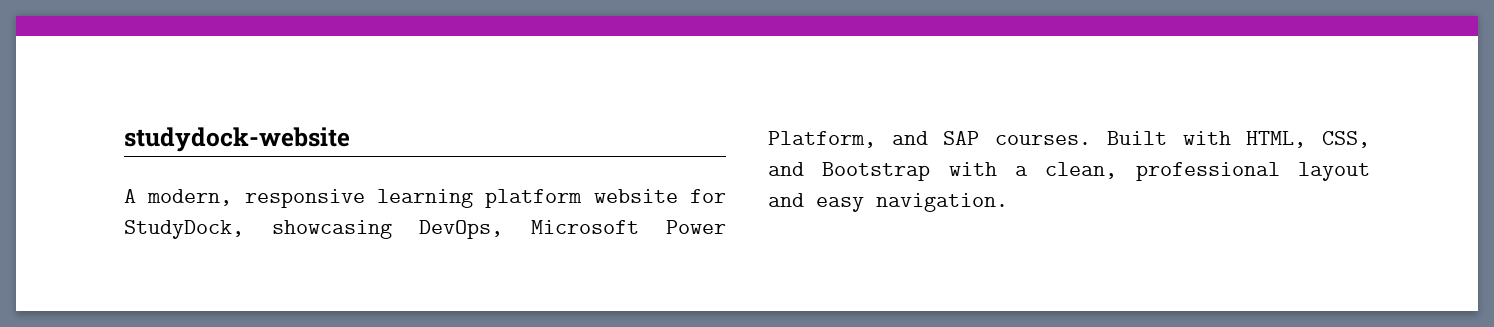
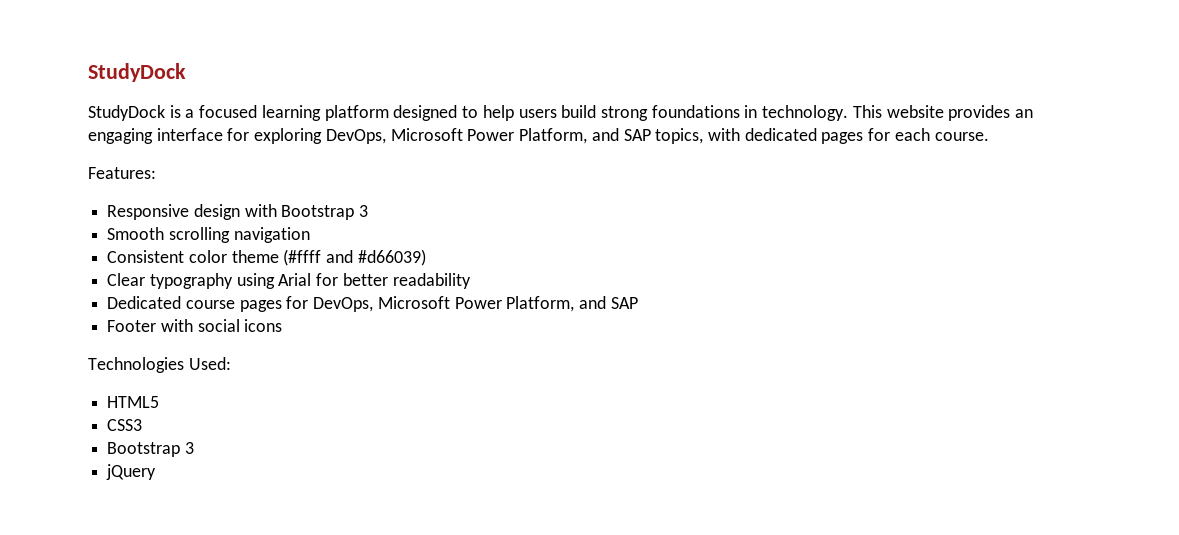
[124,127,350,152] [124,189,726,208] [124,220,726,239] [768,131,1370,148] [768,162,1370,181] [768,193,1008,212] studydock-website // A modern, responsive learning platform website for StudyDock, showcasing DevOps, Microsoft Power Platform, and SAP courses. Built with HTML, CSS, and Bootstrap with a clean, professional layout and easy navigation. -> [88,63,186,82] [88,105,1034,121] [88,128,989,144] [88,167,156,179] [107,204,369,220] [107,227,310,243] [107,249,426,266] [107,273,471,289] [107,296,638,312] [107,319,283,332] [88,357,231,373] [107,396,160,408] [107,419,143,431] [107,442,194,457] [106,464,157,480] StudyDock // StudyDock is a focused learning platform designed to help users build strong foundations in technology. This website provides an engaging interface for exploring DevOps, Microsoft Power Platform, and SAP topics, with dedicated pages for each course. // Features: // Responsive design with Bootstrap 3 // Smooth scrolling navigation // Consistent color theme (#ffff and #d66039) // Clear typography using Arial for better readability // Dedicated course pages for DevOps, Microsoft Power Platform, and SAP // Footer with social icons // Technologies Used: // HTML5 // CSS3 // Bootstrap 3 // jQuery

